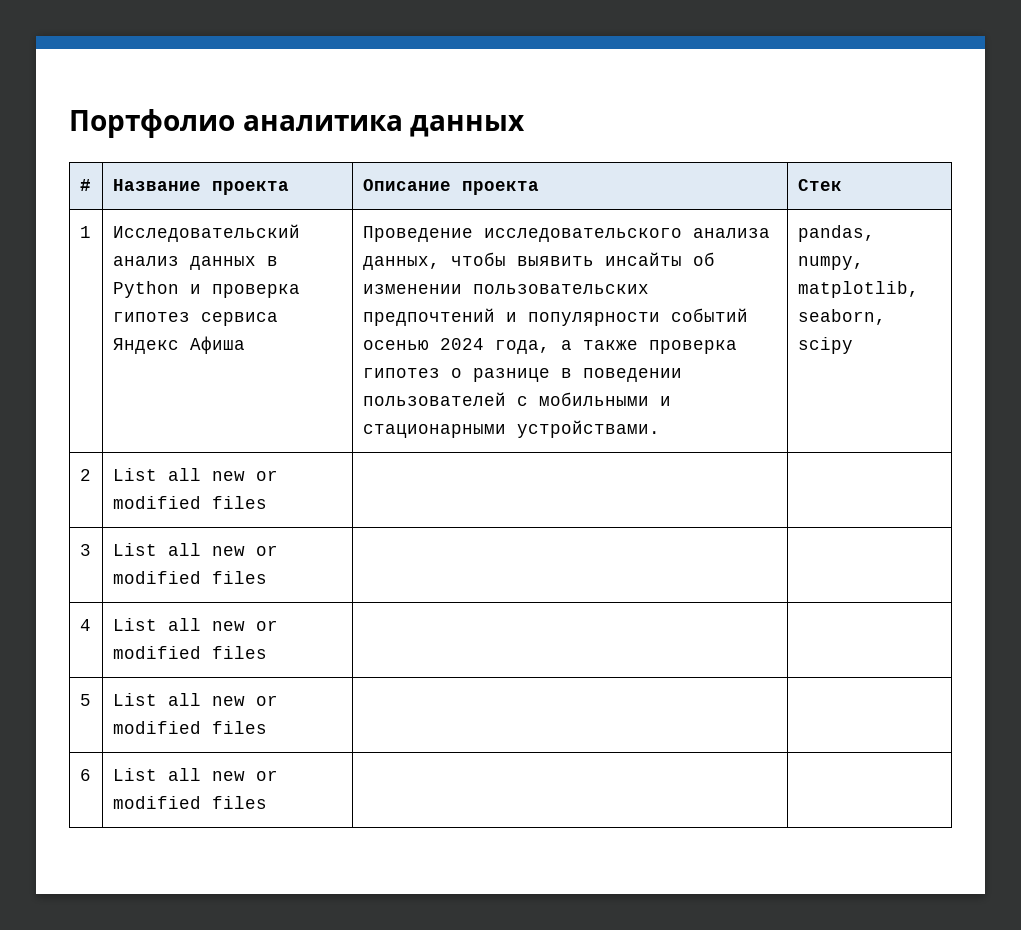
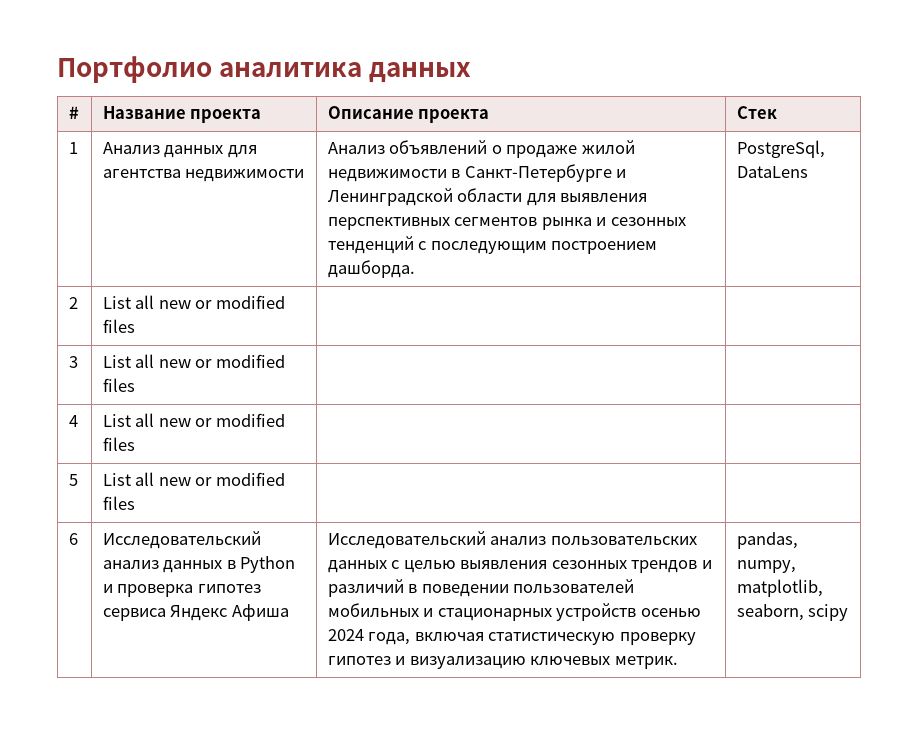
[112,224,300,242] [112,256,278,270] [112,281,300,298] [112,312,278,326] [112,336,245,354] [362,226,770,242] [362,252,715,270] [362,284,649,294] [362,308,748,326] [362,338,737,354] [362,368,682,382] [362,392,671,406] [362,420,660,438] [797,225,875,242] [797,256,864,270] [797,281,919,298] [797,309,886,325] [797,337,853,354] Исследовательский анализ данных в Python и проверка гипотез сервиса Яндекс Афиша | Проведение исследовательского анализа данных, чтобы выявить инсайты об изменении пользовательских предпочтений и популярности событий осенью 2024 года, а также проверка гипотез о разнице в поведении пользователей с мобильными и стационарными устройствами. | pandas, numpy, matplotlib, seaborn, scipy -> [102,142,257,158] [102,169,305,182] [327,140,635,158] [327,164,627,182] [327,188,648,206] [327,217,686,230] [327,236,658,254] [327,260,415,278] [736,140,825,158] [736,166,808,178] Анализ данных для агентства недвижимости | Анализ объявлений о продаже жилой недвижимости в Санкт-Петербурге и Ленинградской области для выявления перспективных сегментов рынка и сезонных тенденций с последующим построением дашборда. | PostgreSql, DataLens
[112,768,278,781] [112,796,267,809] List all new or modified files | | -> [102,531,261,549] [102,556,296,573] [102,584,261,597] [102,604,289,621] [327,531,697,549] [327,560,712,573] [327,579,635,597] [327,603,701,621] [327,629,696,645] [327,656,678,669] [736,532,798,549] [736,560,796,573] [736,579,823,597] [736,604,849,621] Исследовательский анализ данных в Python и проверка гипотез сервиса Яндекс Афиша | Исследовательский анализ пользовательских данных с целью выявления сезонных трендов и различий в поведении пользователей мобильных и стационарных устройств осенью 2024 года, включая статистическую проверку гипотез и визуализацию ключевых метрик. | pandas, numpy, matplotlib, seaborn, scipy

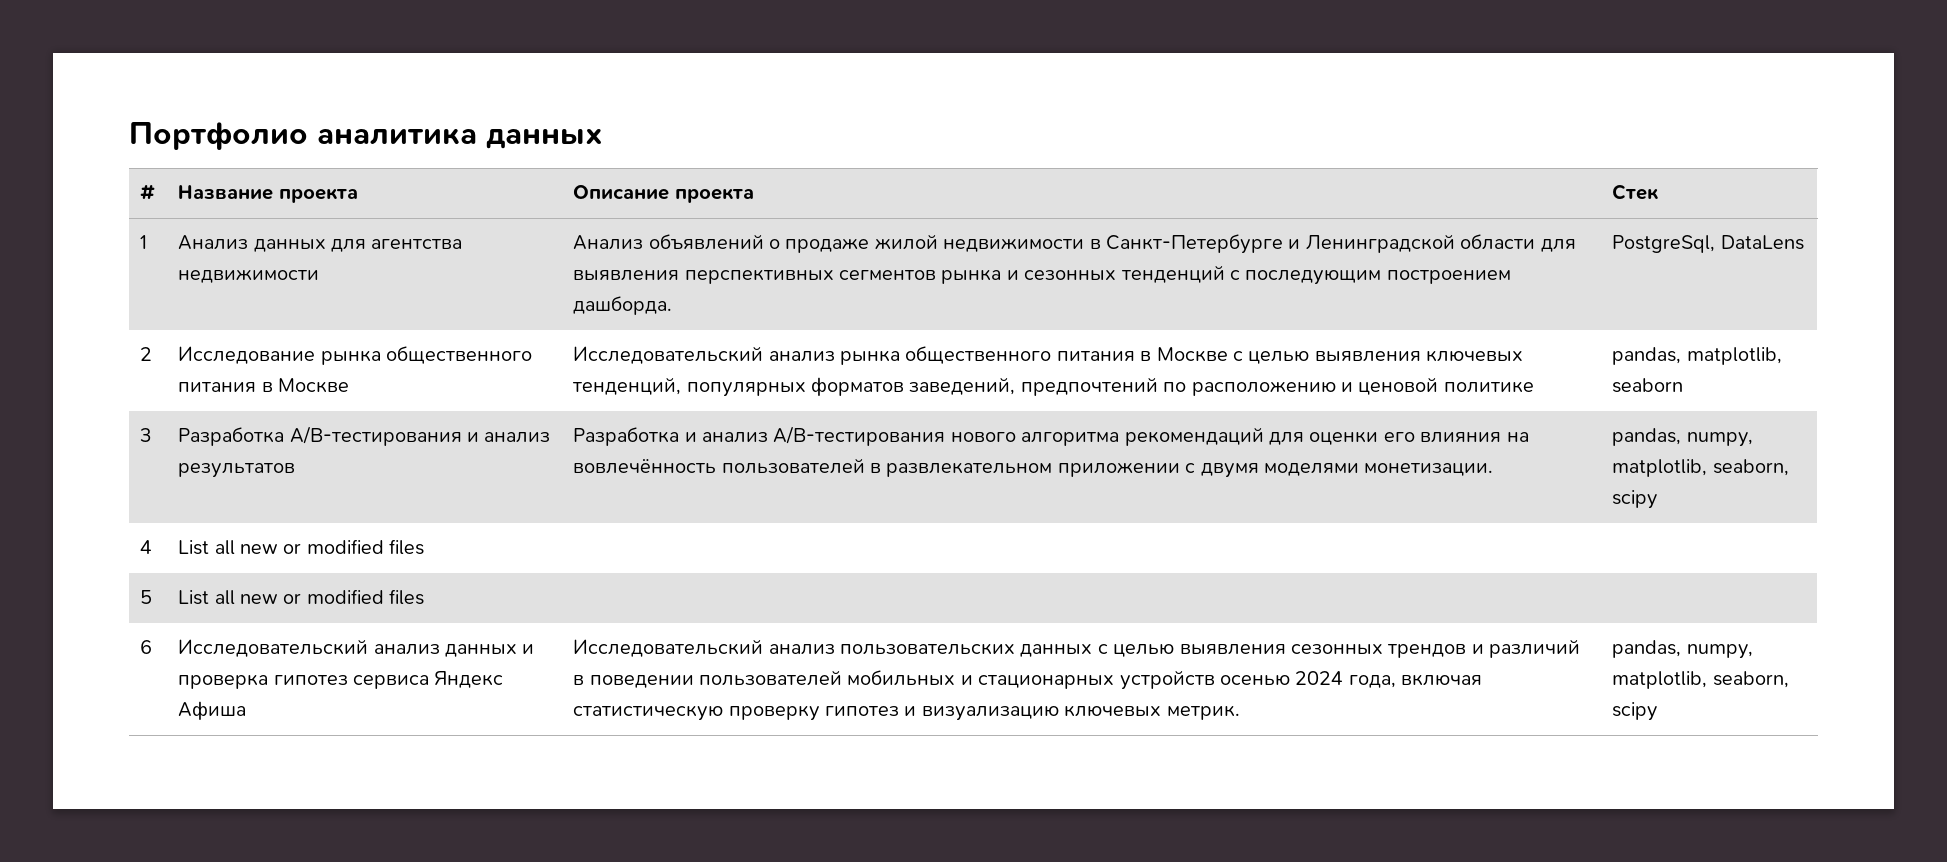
[102,295,285,309] [102,319,135,333] [68,356,78,368] [102,354,285,368] [102,378,135,392] List all new or modified files | | // 3 | List all new or modified files | | -> [178,346,533,365] [178,378,350,393] [573,346,1524,365] [572,377,1534,397] [1612,347,1782,365] [1612,378,1684,393] [140,428,153,442] [178,426,551,446] [178,463,296,478] [573,426,1529,446] [573,458,1494,478] [1612,428,1753,447] [1612,459,1789,477] [1612,490,1658,509] Исследование рынка общественного питания в Москве | Исследовательский анализ рынка общественного питания в Москве с целью выявления ключевых тенденций, популярных форматов заведений, предпочтений по расположению и ценовой политике | pandas, matplotlib, seaborn // 3 | Разработка A/B-тестирования и анализ результатов | Разработка и анализ A/B-тестирования нового алгоритма рекомендаций для оценки его влияния на вовлечённость пользователей в развлекательном приложении с двумя моделями монетизации. | pandas, numpy, matplotlib, seaborn, scipy
[226,556,296,573] в Python -> (518, 650) none

